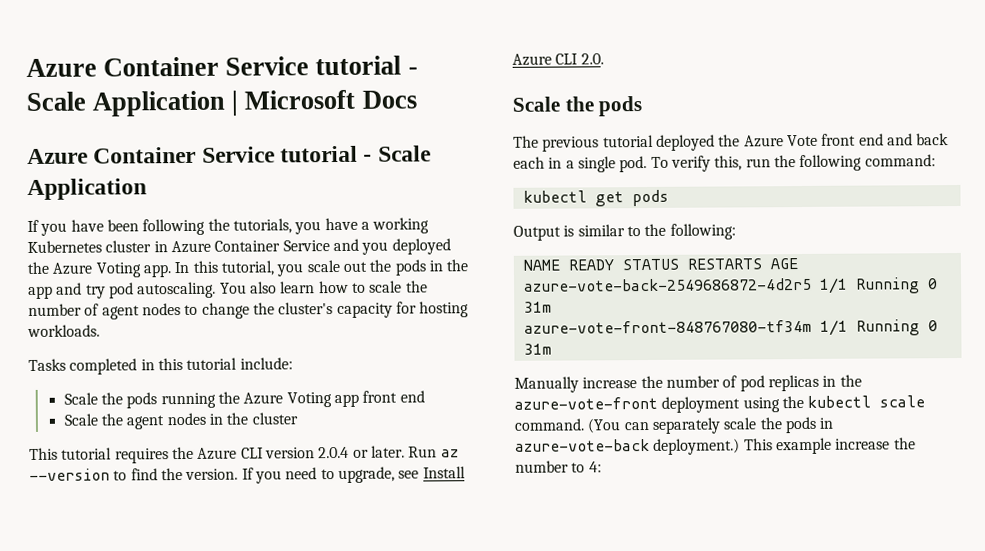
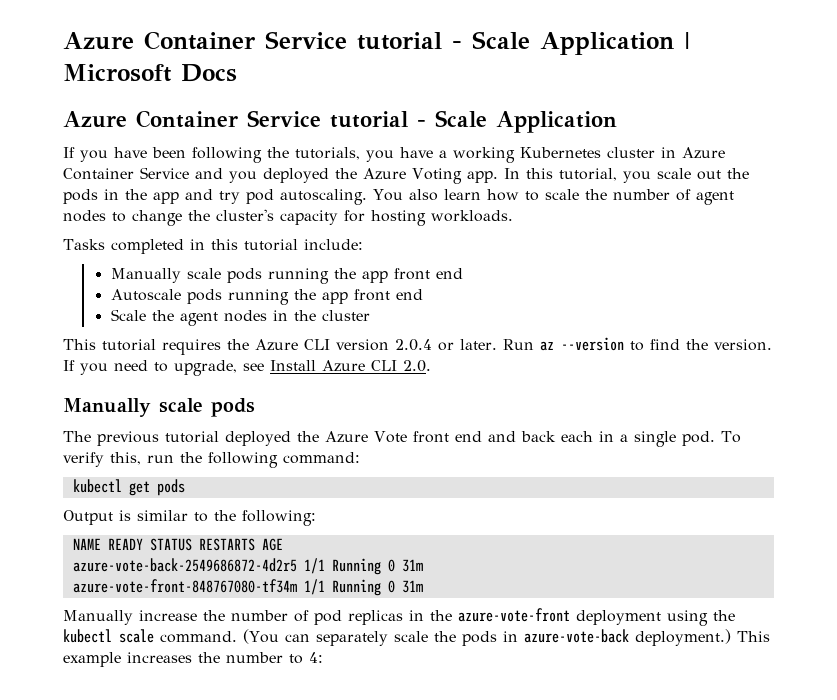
[63,391,332,409] Scale the pods running the Azure Voting -> [110,268,463,284] [110,289,316,305] Manually scale pods running the app front end // Autoscale pods running the
[512,96,594,112] Scale the -> [63,398,203,417] Manually scale
[835,438,891,450] increase -> [127,652,192,663] increases

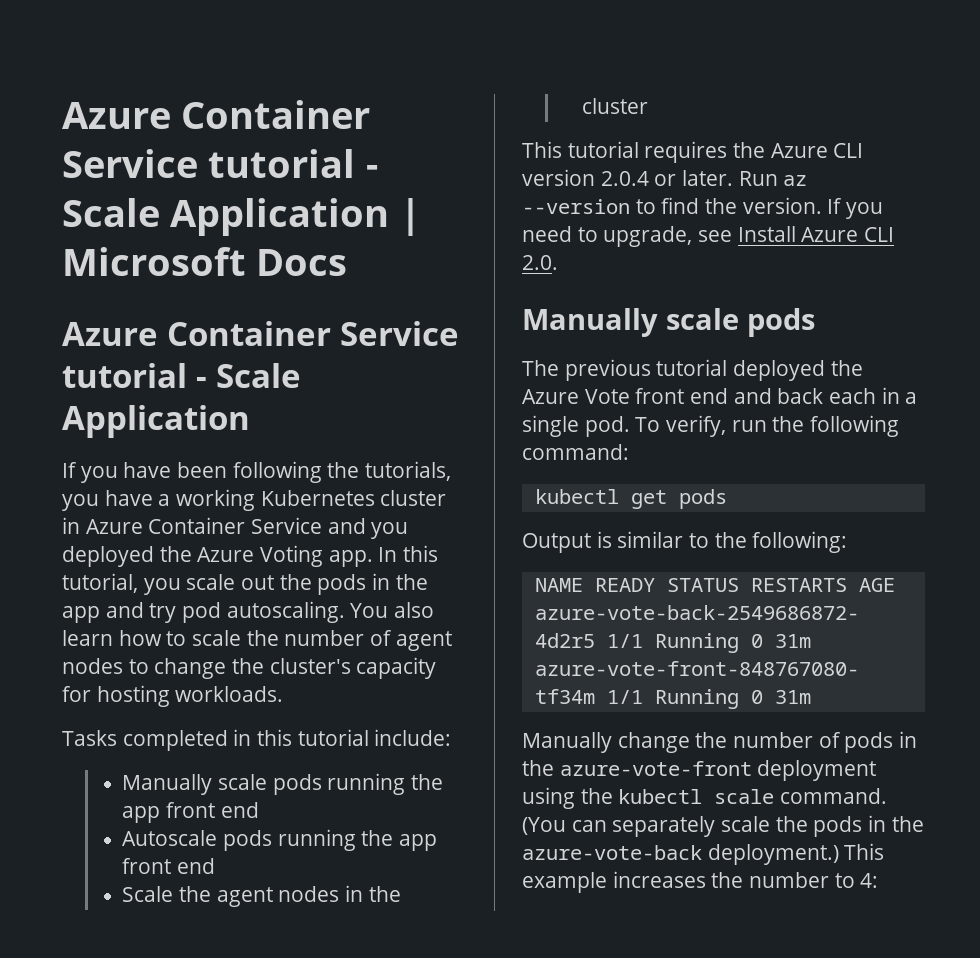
[63,452,141,467] verify this, -> [665,415,726,437] verify,
[139,610,403,625] increase the number of pod replicas -> [617,732,894,753] change the number of pods
(518, 636) none -> [891,816,924,832] the

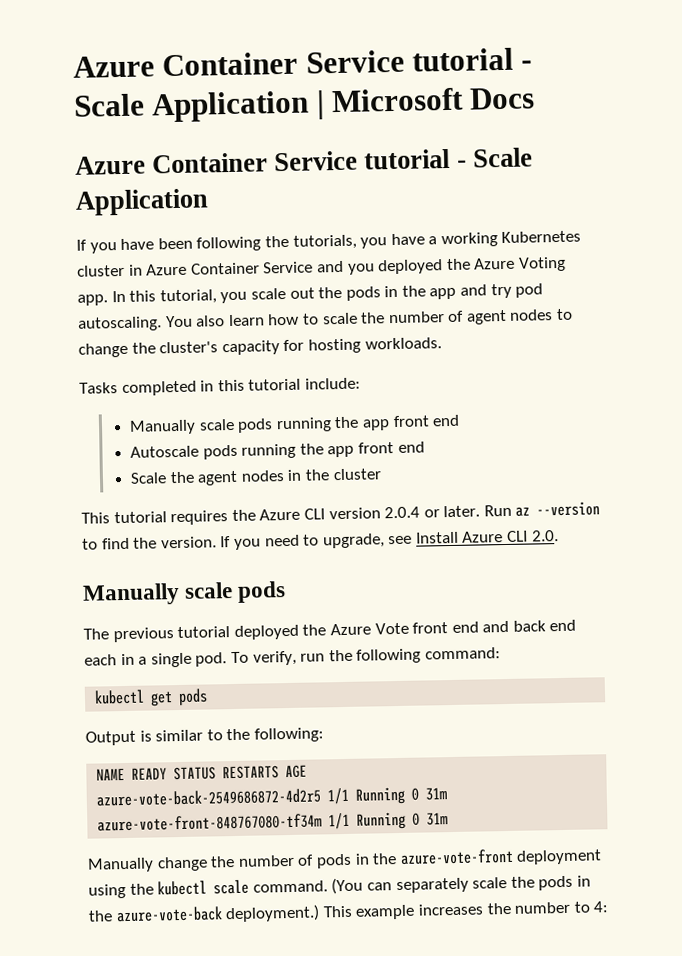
(824, 396) none -> [549,619,577,632] end

